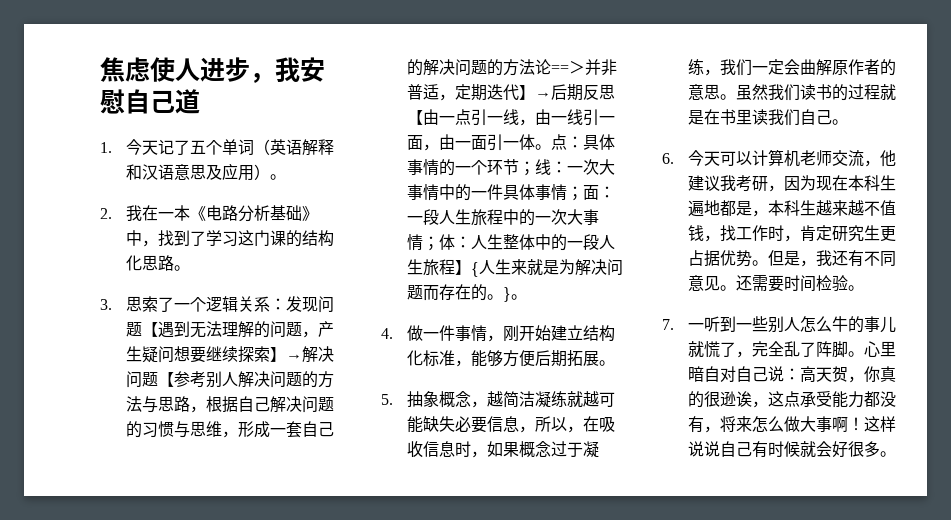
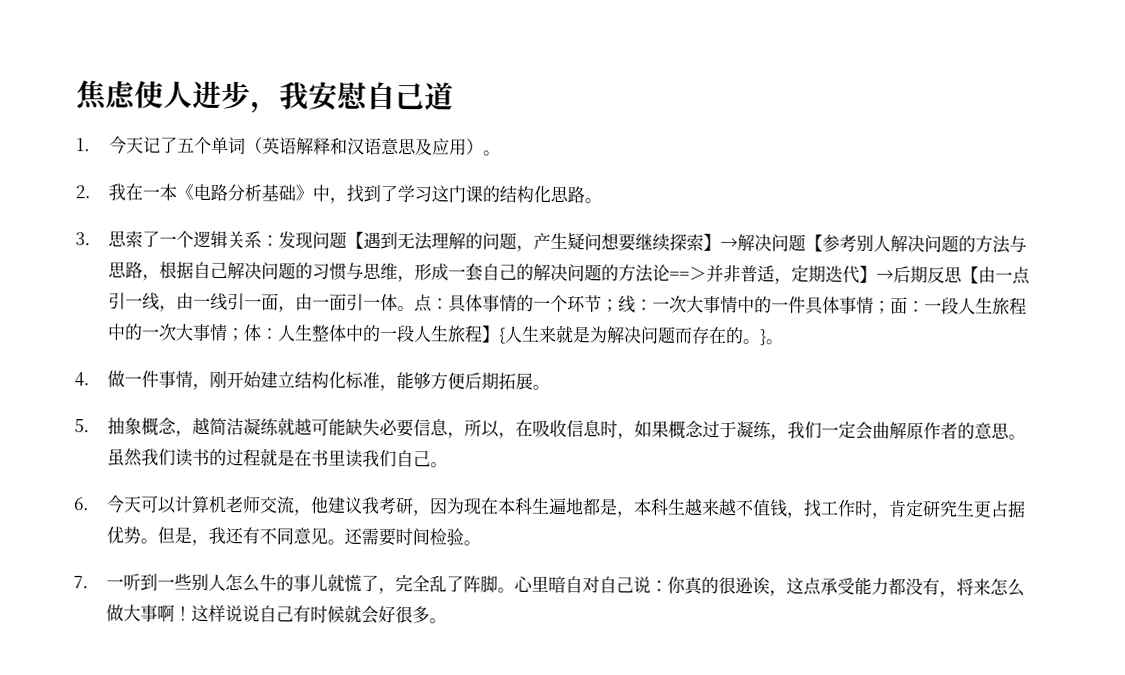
[800,366,865,383] 高天贺， -> (668, 586) none

